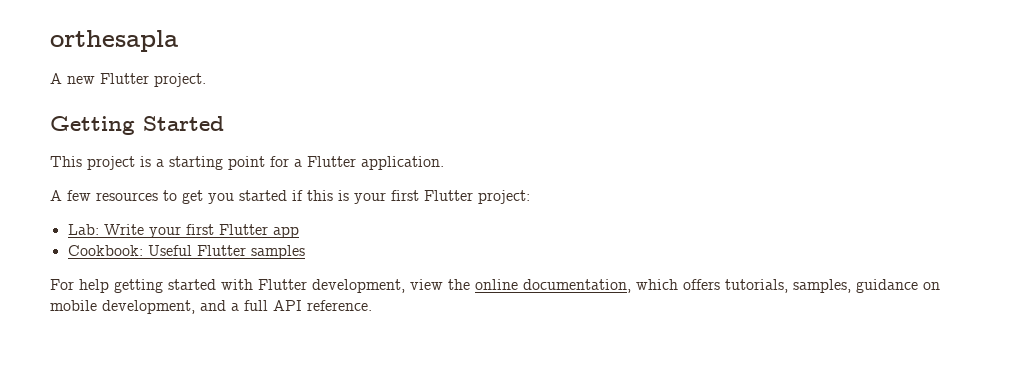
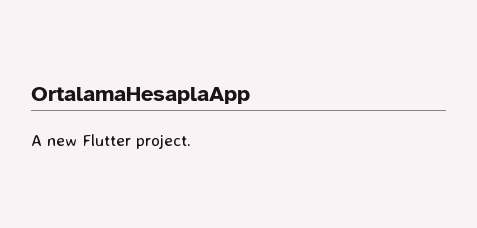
[50,30,178,52] orthesapla -> [31,87,250,104] OrtalamaHesaplaApp
[50,116,224,135] [50,156,444,170] [50,190,530,204] [67,224,299,238] [67,245,305,259] [50,279,940,293] [50,300,372,314] // Getting Started // This project is a starting point for a Flutter application. // A few resources to get you started if this is your first Flutter project: // Lab: Write your first Flutter app // Cookbook: Useful Flutter samples // For help getting started with Flutter development, view the online documentation, which offers tutorials, samples, guidance on mobile development, and a full API reference. -> (191, 141) none

